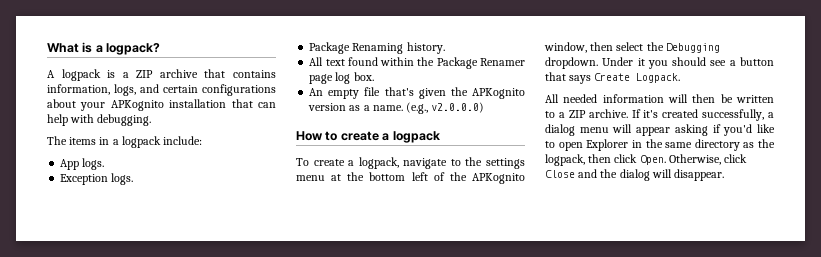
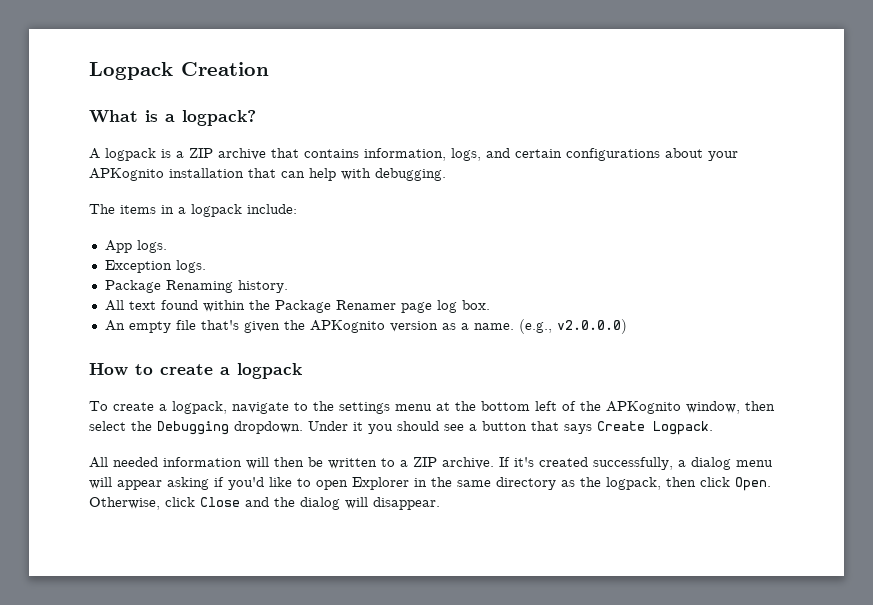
(47, 48) none -> [89,62,269,80] Logpack Creation //

